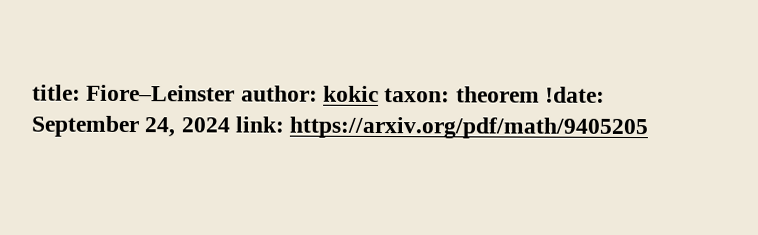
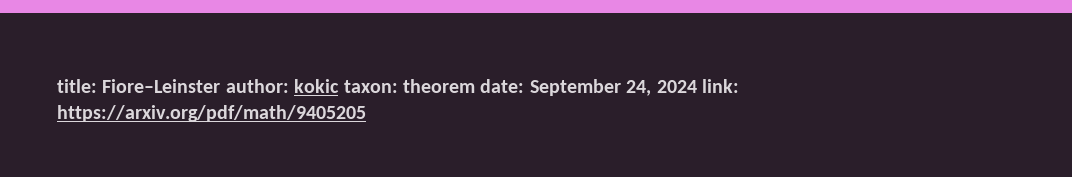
[545,86,606,103] !date: -> [480,79,525,93] date:

